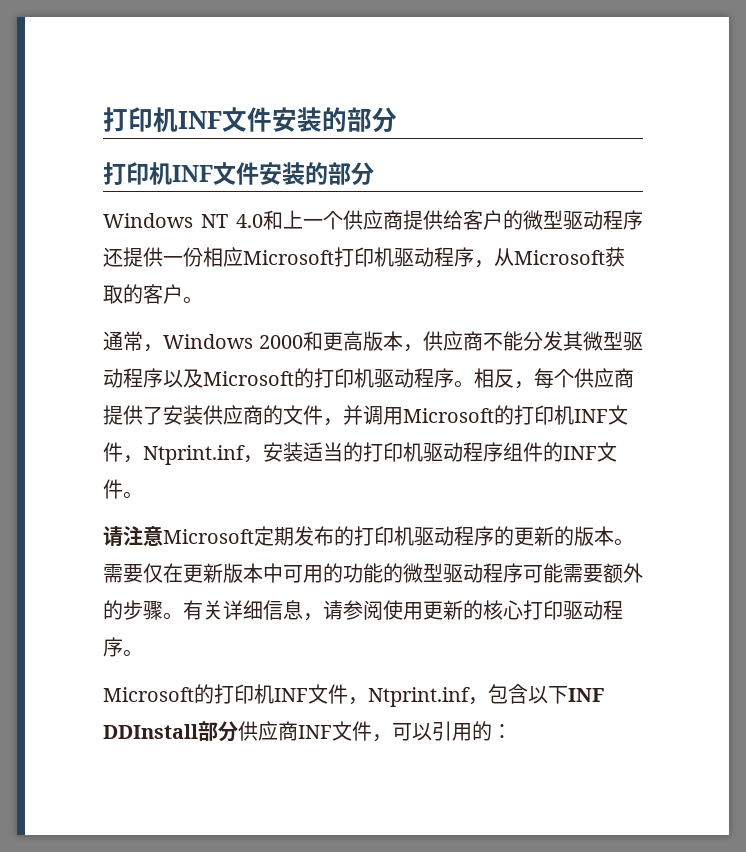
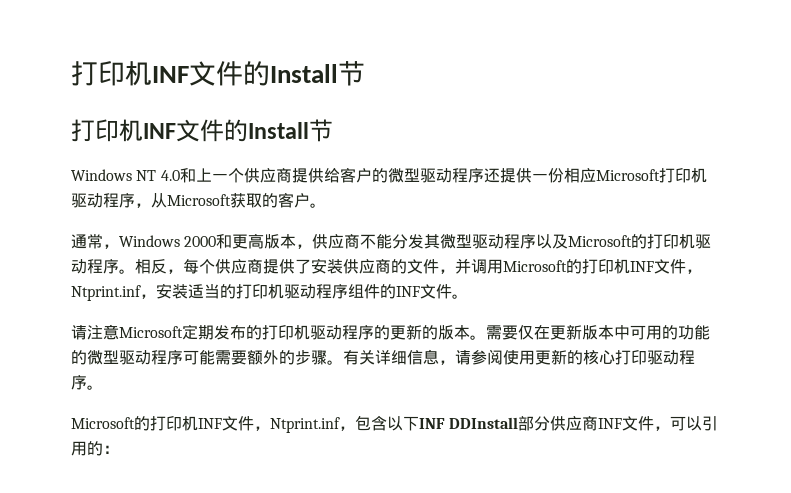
[103,107,397,133] [103,162,374,185] 打印机INF文件安装的部分 // 打印机INF文件安装的部分 -> [71,61,365,86] [71,119,333,142] 打印机INF文件的Install节 // 打印机INF文件的Install节

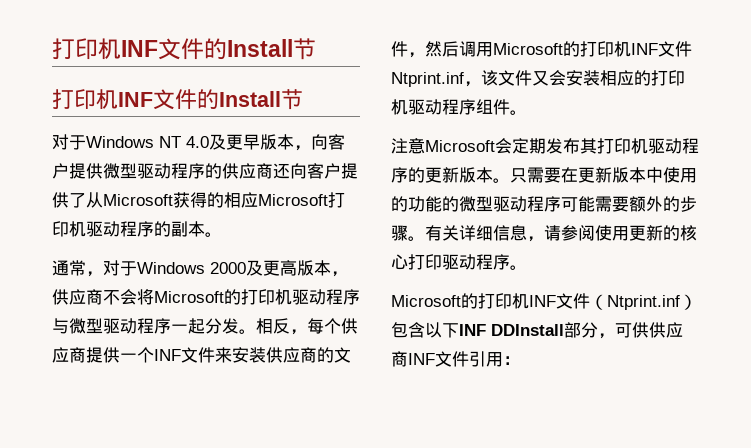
(333, 130) none -> [52,134,86,150] 对于
[179,167,564,183] 和上一个供应商提供给客户的微型驱动程序还提供一份 -> [209,134,345,151] [52,163,358,179] [52,192,224,208] 及更早版本，向客户提供微型驱动程序的供应商还向客户提供了从Microsoft获得的
[135,192,310,208] ，从Microsoft获取的客户 -> [154,221,205,237] 的副本
(119, 246) none -> [103,260,137,276] 对于
[216,234,233,249] 和 -> [246,260,263,276] 及
[376,234,569,249] 能分发其微型驱动程序以及 -> [120,289,154,305] 会将
(119, 266) none -> [52,318,239,334] 与微型驱动程序一起分发
[295,259,311,274] 了 -> [120,347,232,363] 一个INF文件来
[455,258,471,274] 并 -> [425,41,459,57] 然后
[686,269,702,274] [71,283,220,301] ，Ntprint.inf，安装适当 -> [391,70,634,87] Ntprint.inf，该文件又会安装相应
[380,284,468,299] [71,325,87,340] 的INF文件。 // 请 -> [510,110,527,115] 。 //
(183, 332) none -> [495,138,512,154] 会
[246,325,262,340] 的 -> [580,138,597,154] 其
[422,325,534,340] 的版本。需要仅 -> [459,167,561,183] 版本。只需要
[630,325,646,340] 可 -> [663,167,680,183] 使
[254,417,355,433] ，Ntprint.inf， -> [590,294,697,310] （Ntprint.inf）
(551, 423) none -> [598,322,649,339] ，可供
[654,416,719,431] [71,441,103,456] ，可以引用的 -> [469,351,503,367] 引用

